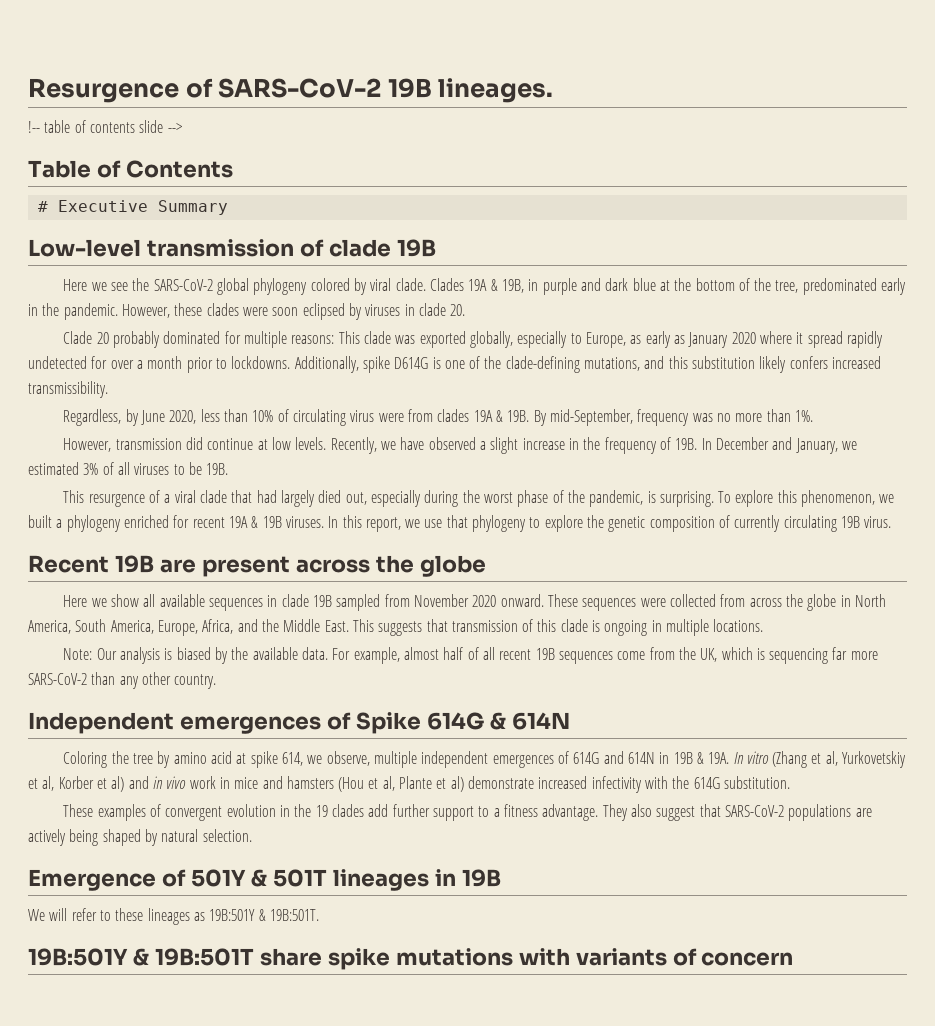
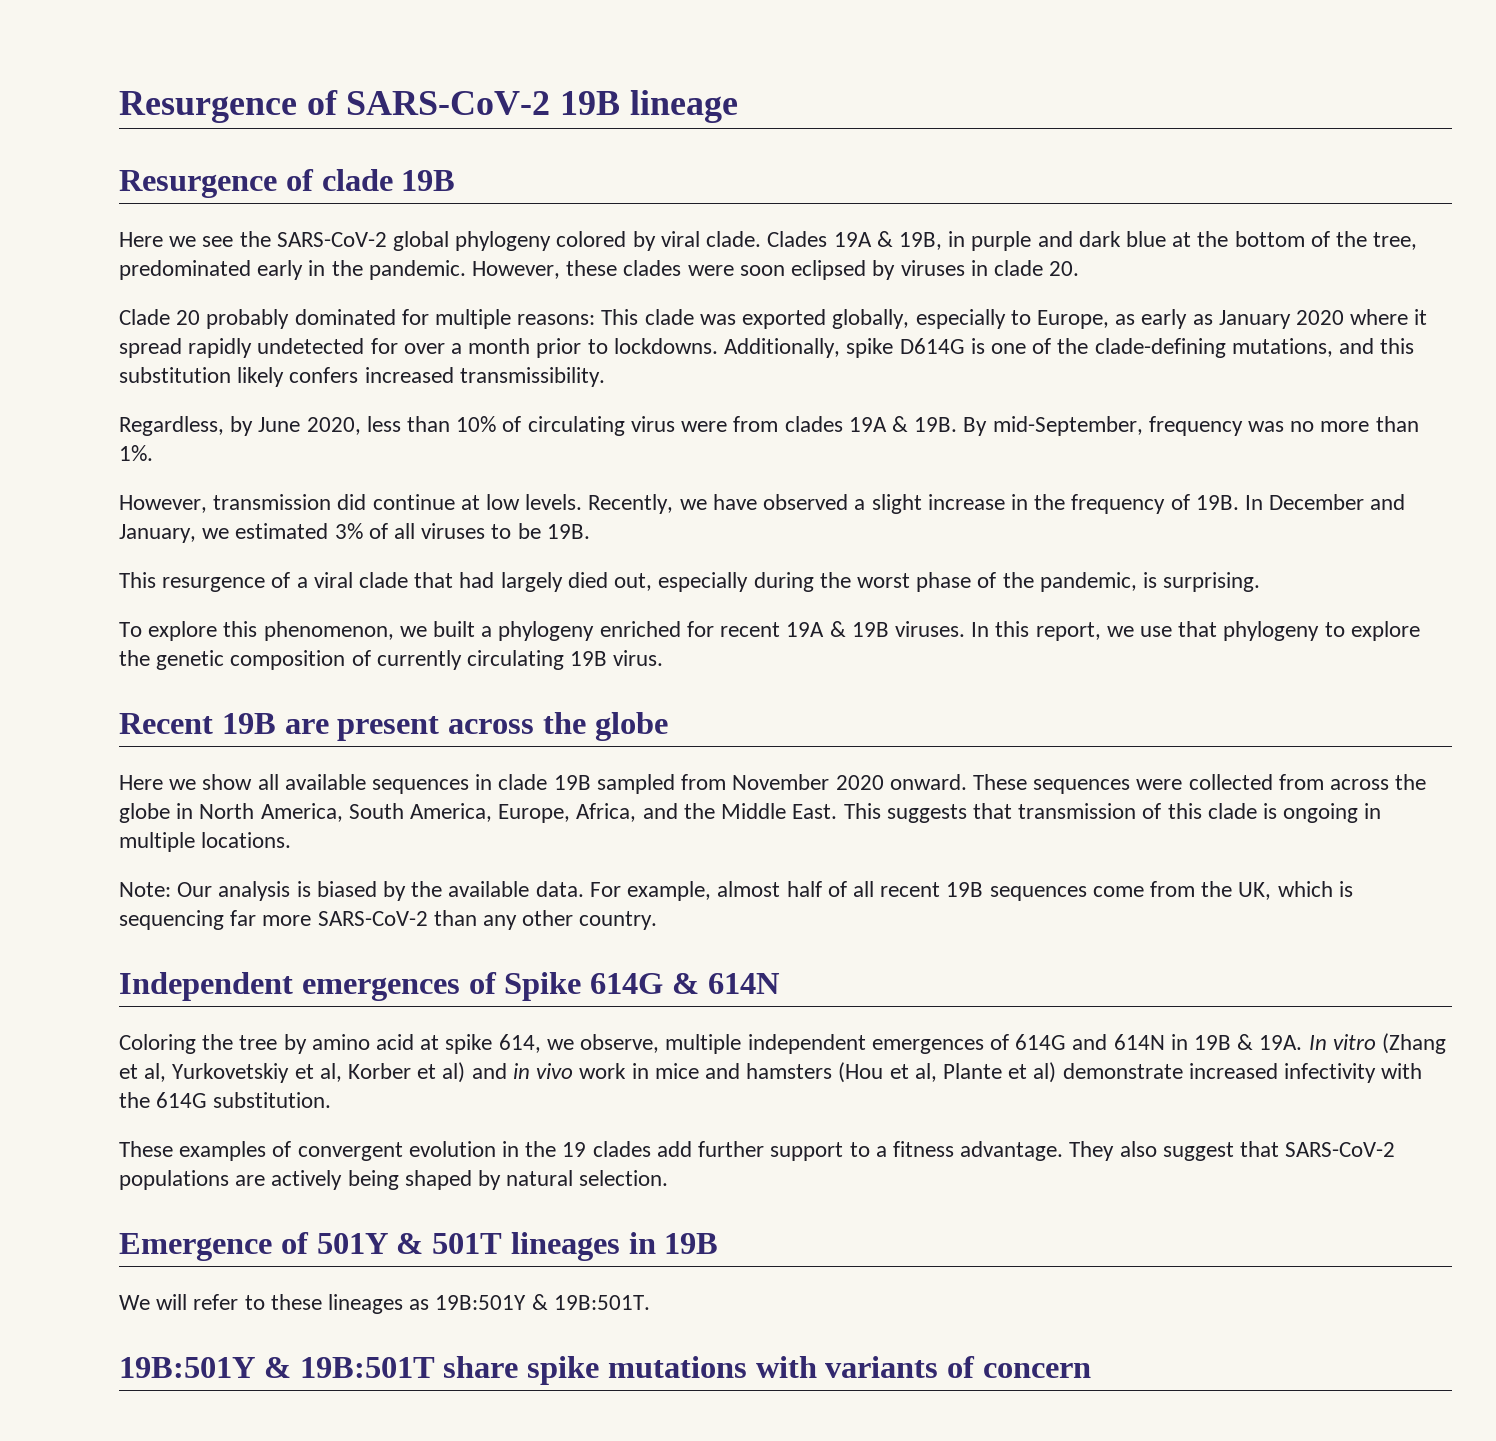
[438,78,554,103] [28,120,182,133] [28,160,233,178] [37,200,228,215] [28,239,294,257] lineages. // !-- table of contents slide --> // Table of Contents // # Executive Summary // Low-level transmission -> [629,90,738,123] [119,170,277,198] lineage // Resurgence
(714, 499) none -> (1261, 582) //

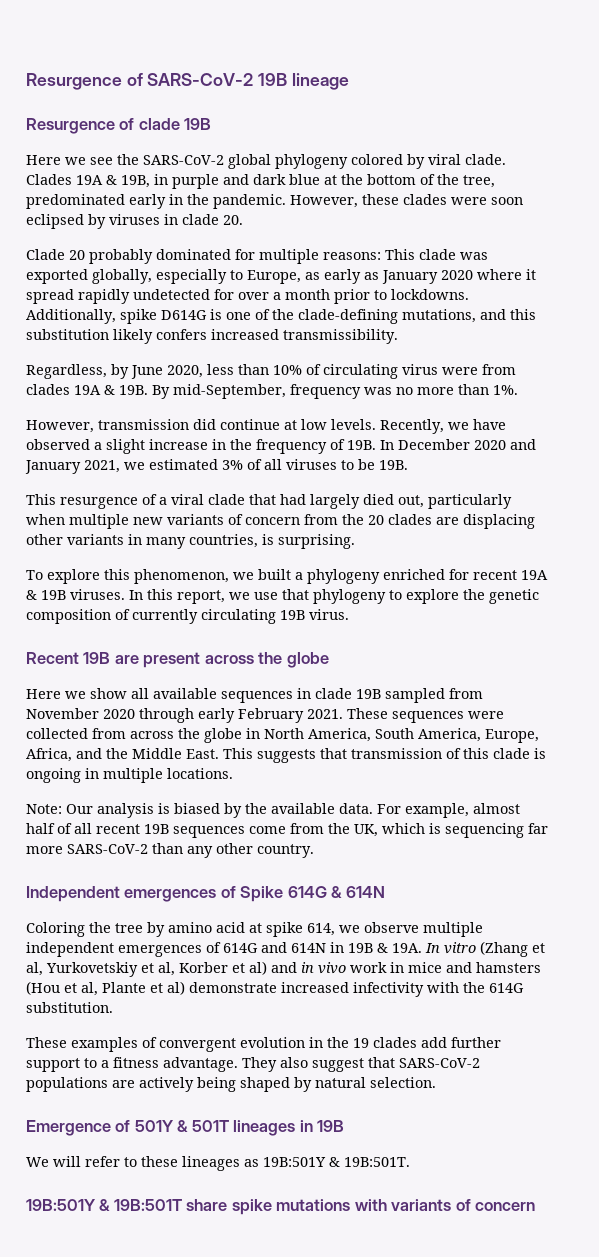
[1370,494,1406,510] [119,524,196,543] and January, -> [474,439,536,450] [25,460,120,474] 2020 and January 2021,
[658,572,1137,592] especially during the worst phase of the pandemic, -> [428,494,512,509] [26,514,535,529] [26,534,258,549] particularly when multiple new variants of concern from the 20 clades are displacing other variants in many countries,
[889,774,967,790] onward. -> [139,708,343,723] through early February 2021.
[580,1034,660,1053] observe, -> [364,922,419,933] observe

